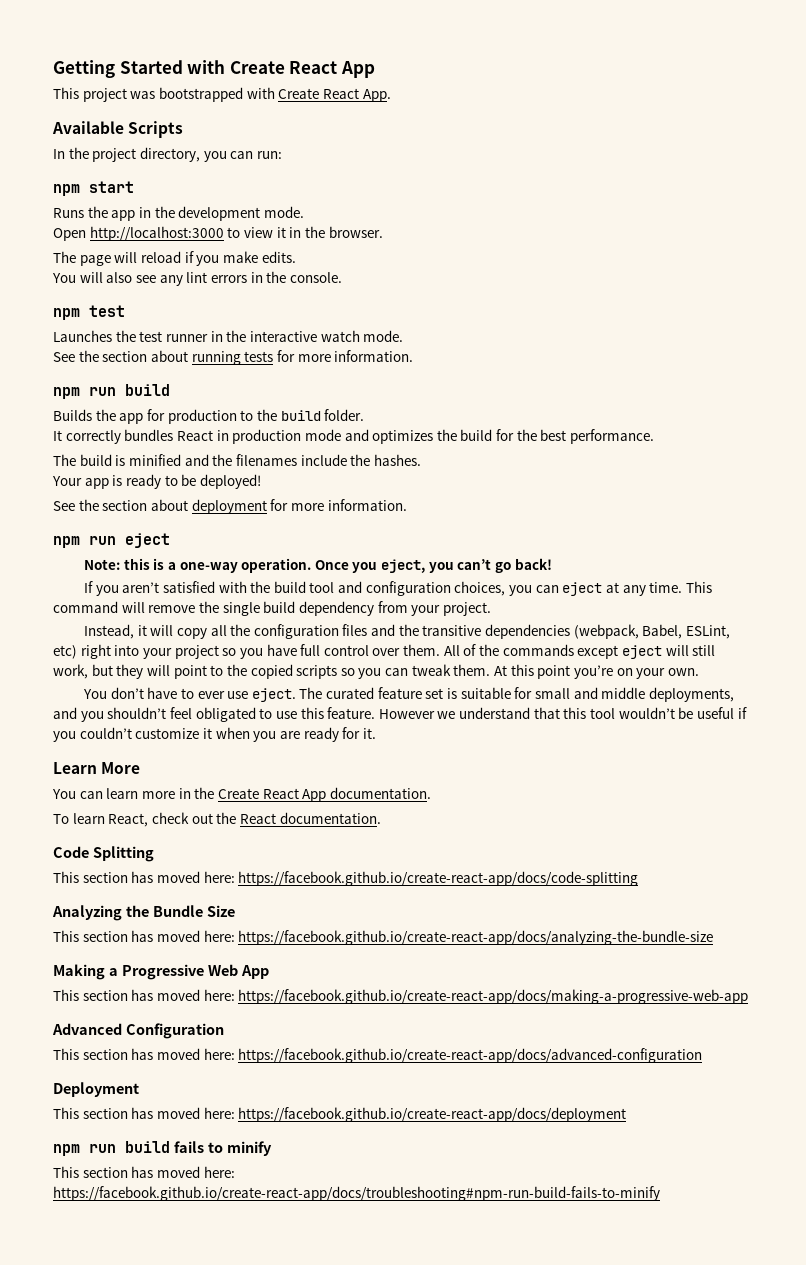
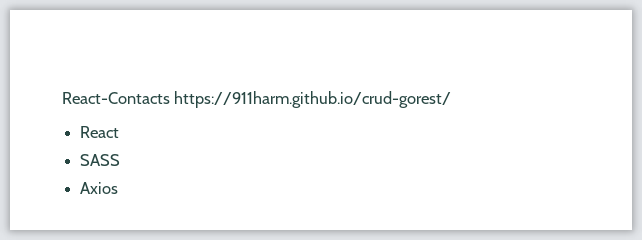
[53,60,375,78] [53,87,391,102] [52,121,184,138] [53,147,282,162] [53,181,134,196] [53,206,304,221] [53,226,383,241] [53,251,296,266] [52,271,342,286] [53,305,125,320] [53,330,404,342] [53,350,414,365] [53,384,170,399] [53,409,365,424] [53,429,655,444] [53,454,421,466] [52,474,261,489] [53,499,407,514] [53,533,170,548] [83,558,552,573] [83,581,712,596] [53,601,491,616] [83,624,730,639] [53,644,716,659] [53,664,699,679] [82,687,734,702] [53,707,747,722] [53,727,376,742] [53,762,141,774] [52,787,431,802] [53,812,381,827] [53,846,154,862] [53,871,639,886] [52,905,235,921] [53,930,714,945] [53,964,269,980] [53,989,749,1004] [52,1023,224,1039] [53,1048,703,1063] [53,1082,139,1097] [53,1107,627,1122] [53,1141,272,1156] [53,1166,235,1178] [53,1186,660,1201] Getting Started with Create React App // This project was bootstrapped with Create React App. // Available Scripts // In the project directory, you can run: // npm start // Runs the app in the development mode. // Open http://localhost:3000 to view it in the browser. // The page will reload if you make edits. // You will also see any lint errors in the console. // npm test // Launches the test runner in the interactive watch mode. // See the section about running tests for more information. // npm run build // Builds the app for production to the build folder. // It correctly bundles React in production mode and optimizes the build for the best performance. // The build is minified and the filenames include the hashes. // Your app is ready to be deployed! // See the section about deployment for more information. // npm run eject // Note: this is a one-way operation. Once you eject, you can’t go back! // If you aren’t satisfied with the build tool and configuration choices, you can eject at any time. This command will remove the single build dependency from your project. // Instead, it will copy all the configuration files and the transitive dependencies (webpack, Babel, ESLint, etc) right into your project so you have full control over them. All of the commands except eject will still work, but they will point to the copied scripts so you can tweak them. At this point you’re on your own. // You don’t have to ever use eject. The curated feature set is suitable for small and middle deployments, and you shouldn’t feel obligated to use this feature. However we understand that this tool wouldn’t be useful if you couldn’t customize it when you are ready for it. // Learn More // You can learn more in the Create React App documentation. // To learn React, check out the React documentation. // Code Splitting // This section has moved here: https://facebook.github.io/create-react-app/docs/code-splitting // Analyzing the Bundle Size // This section has moved here: https://facebook.github.io/create-react-app/docs/analyzing-the-bundle-size // Making a Progressive Web App // This section has moved here: https://facebook.github.io/create-react-app/docs/making-a-progressive-web-app // Advanced Configuration // This section has moved here: https://facebook.github.io/create-react-app/docs/advanced-configuration // Deployment // This section has moved here: https://facebook.github.io/create-react-app/docs/deployment // npm run build fails to minify // This section has moved here: https://facebook.github.io/create-react-app/docs/troubleshooting#npm-run-build-fails-to-minify -> [62,91,452,108] [80,126,120,138] [80,154,121,166] [80,182,119,194] React-Contacts https://911harm.github.io/crud-gorest/ // React // SASS // Axios

